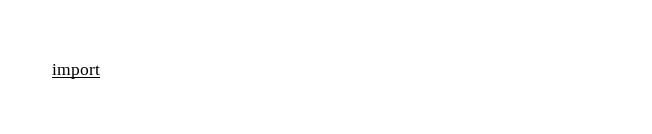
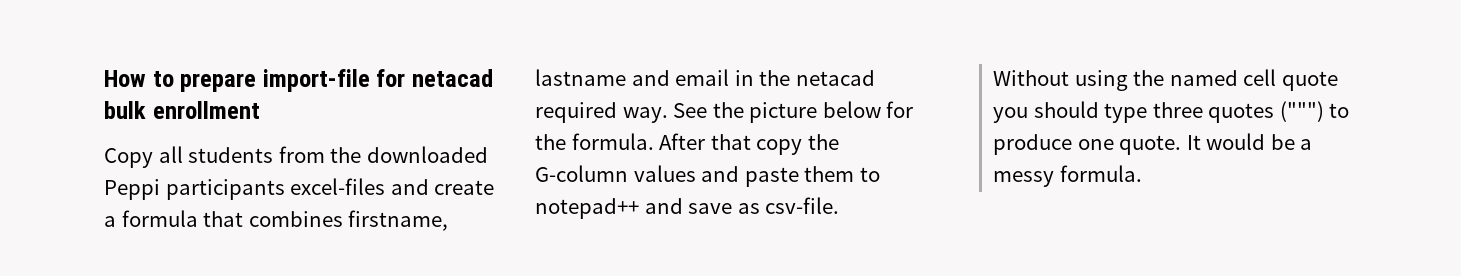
[52,64,100,79] import -> [104,69,494,92] [104,101,260,119] [104,146,488,168] [104,178,495,200] [104,210,449,231] [535,69,875,86] [535,101,914,123] [535,133,839,155] [535,165,880,187] [535,197,840,219] [993,69,1338,91] [993,101,1350,123] [993,133,1313,155] [993,165,1142,187] How to prepare import-file for netacad bulk enrollment // Copy all students from the downloaded Peppi participants excel-files and create a formula that combines firstname, lastname and email in the netacad required way. See the picture below for the formula. After that copy the G-column values and paste them to notepad++ and save as csv-file. // Without using the named cell quote you should type three quotes (""") to produce one quote. It would be a messy formula.

